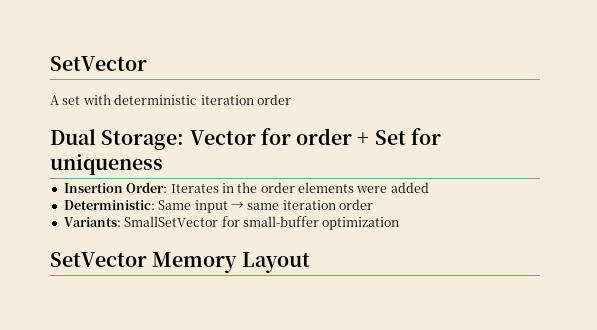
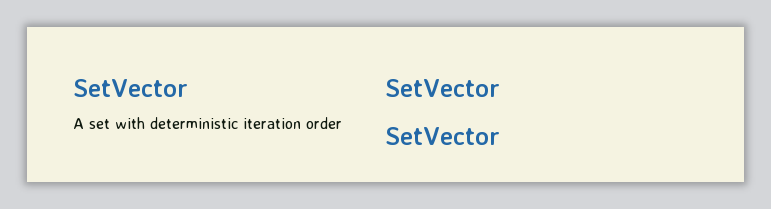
[50,128,441,150] [50,154,163,175] [63,182,429,193] [63,199,373,213] [63,216,400,230] [50,252,310,273] Dual Storage: Vector for order + Set for uniqueness // Insertion Order: Iterates in the order elements were added // Deterministic: Same input → same iteration order // Variants: SmallSetVector for small-buffer optimization // SetVector Memory Layout -> [385,79,500,97] [385,127,500,145] SetVector // SetVector

